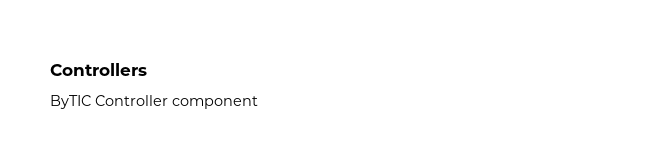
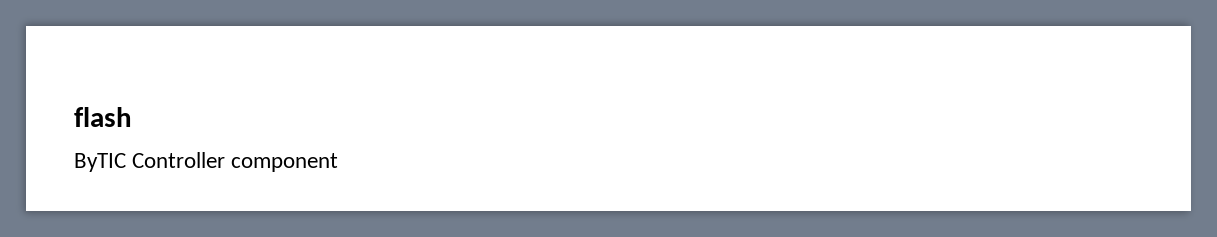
[50,63,147,76] Controllers -> [74,107,132,127] flash

